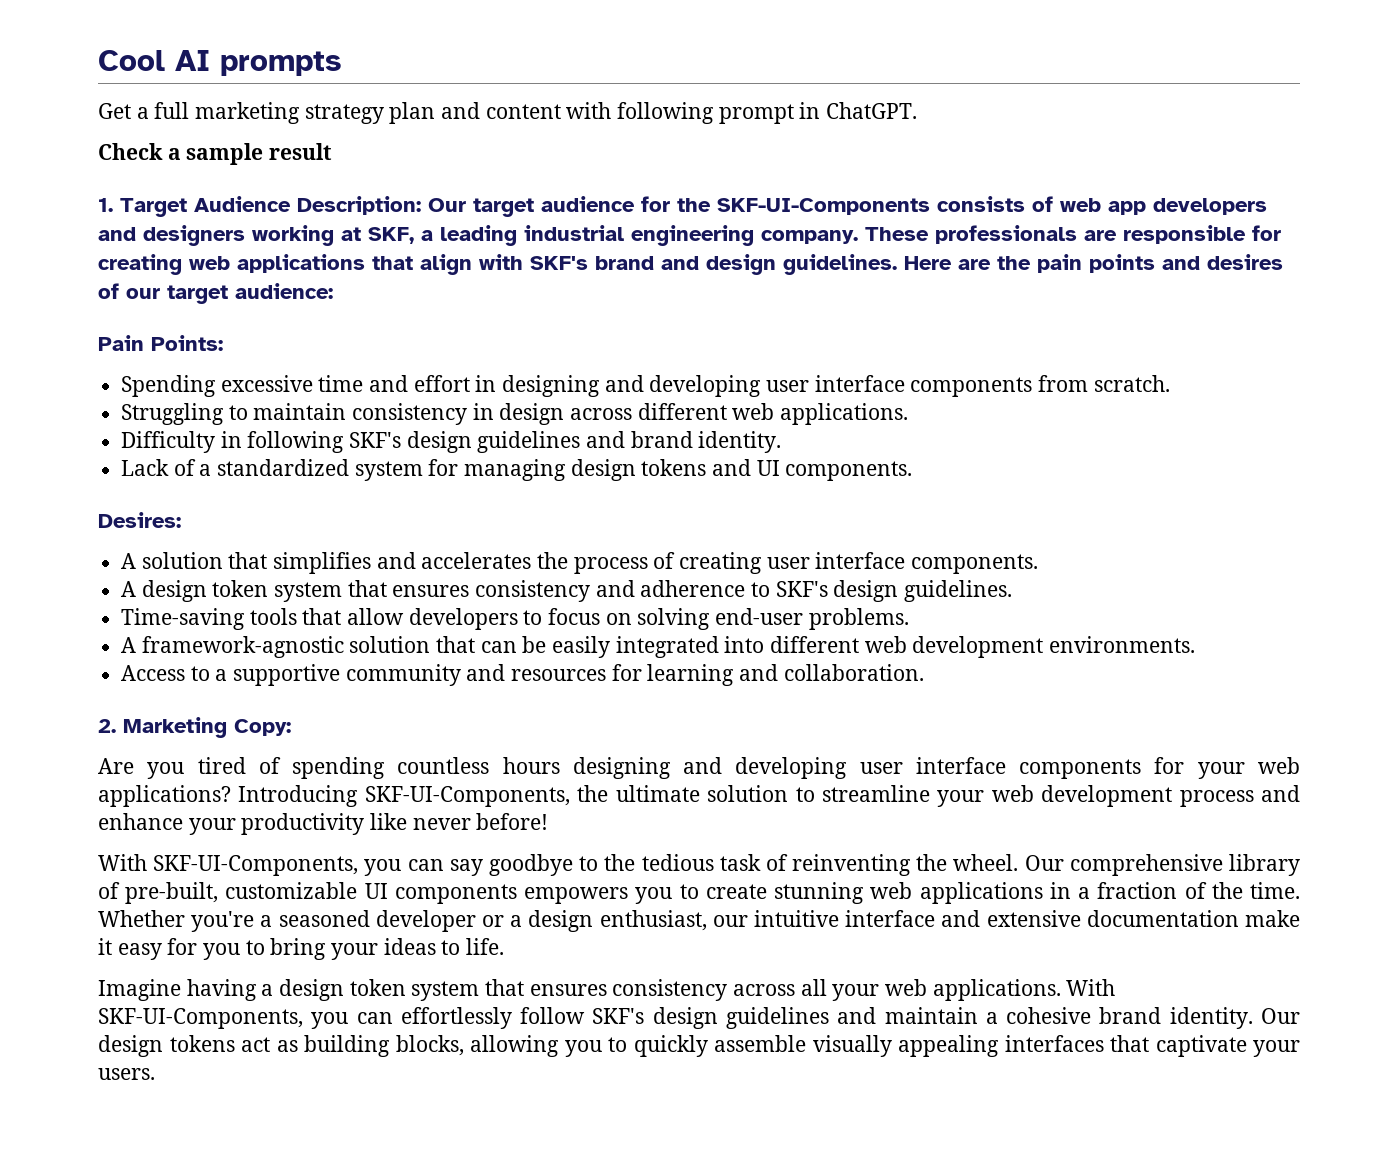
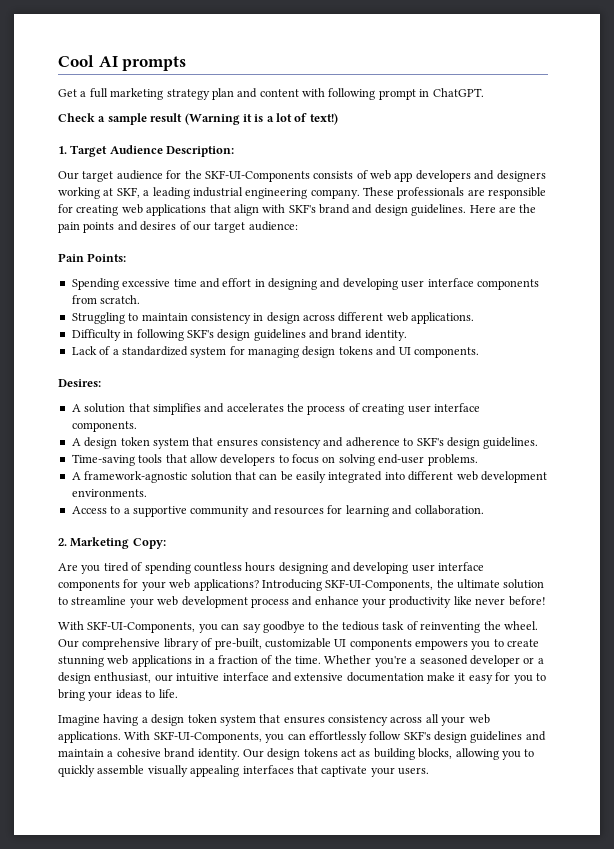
(333, 151) none -> [184,113,338,125] (Warning it is a lot of text!)
(421, 205) none -> (235, 151) //

